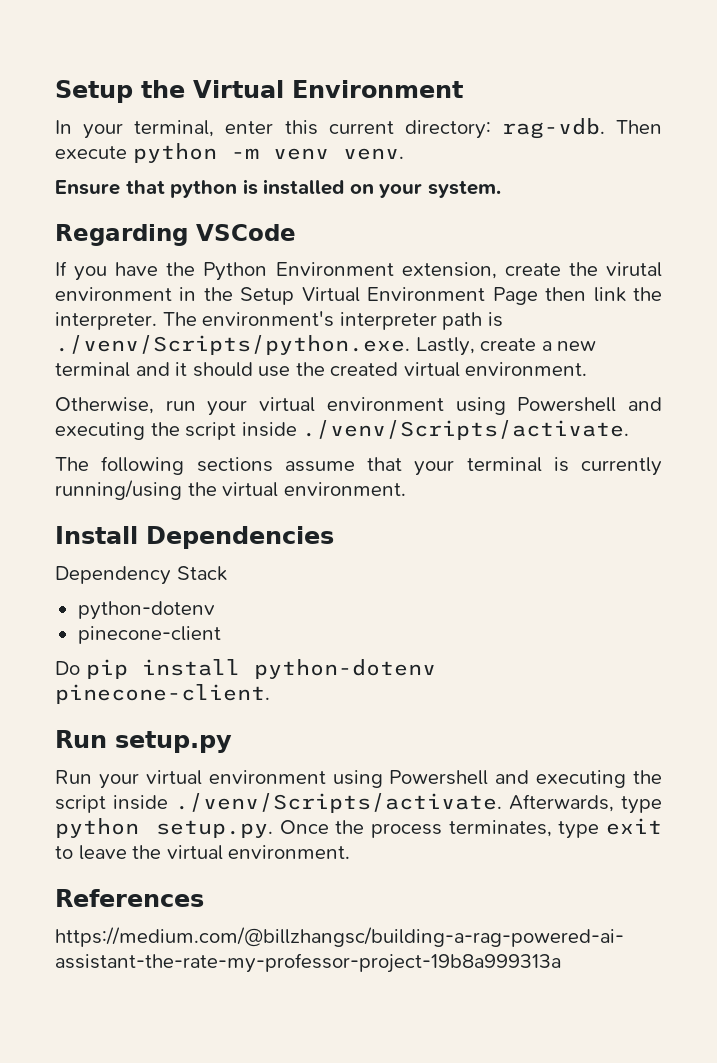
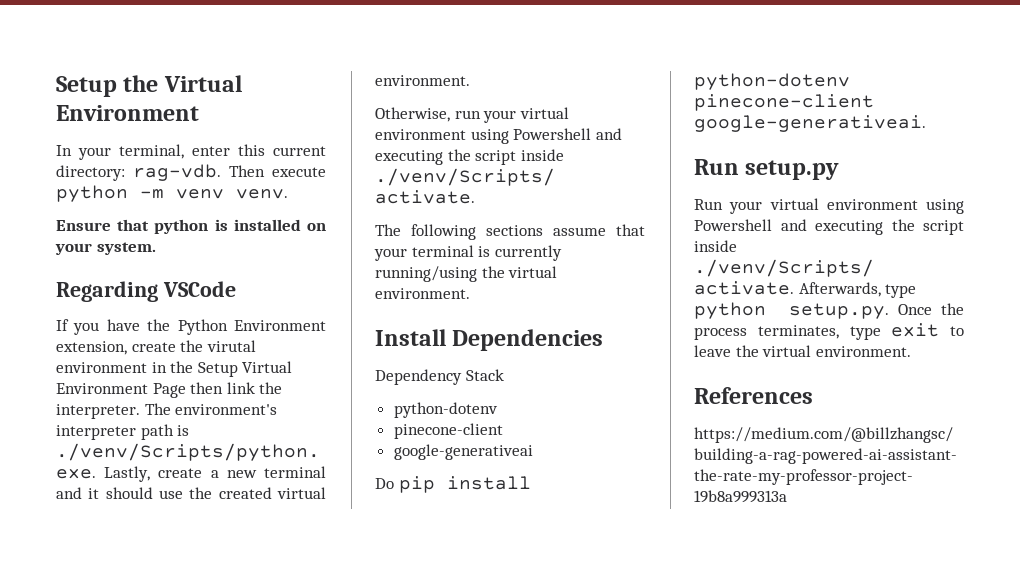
(221, 635) none -> [393,444,533,460] // google-generativeai
[55,684,270,704] pinecone-client. -> [694,94,874,111] [694,115,926,132] pinecone-client google-generativeai.

